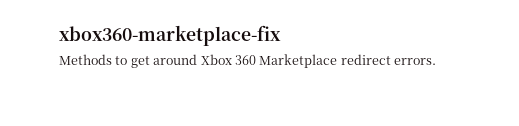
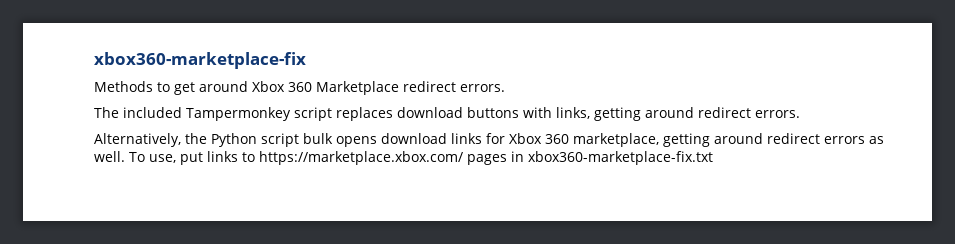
(436, 61) none -> [94,107,800,121] [94,133,884,147] [94,151,713,165] // The included Tampermonkey script replaces download buttons with links, getting around redirect errors. // Alternatively, the Python script bulk opens download links for Xbox 360 marketplace, getting around redirect errors as well. To use, put links to https://marketplace.xbox.com/ pages in xbox360-marketplace-fix.txt

